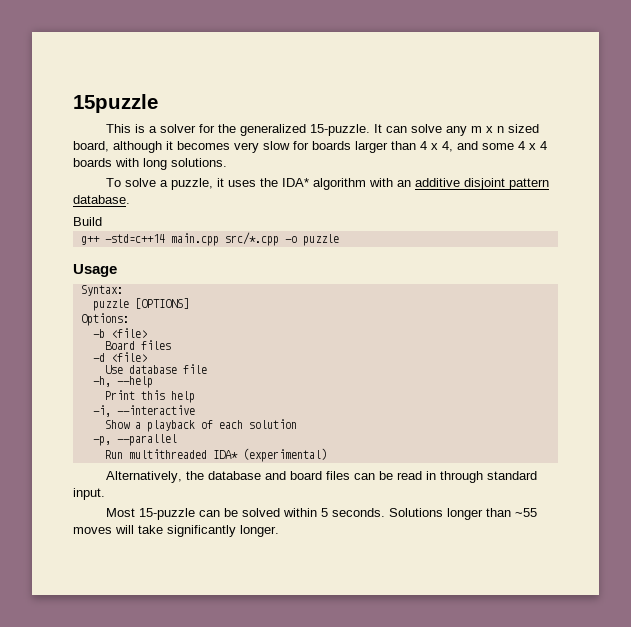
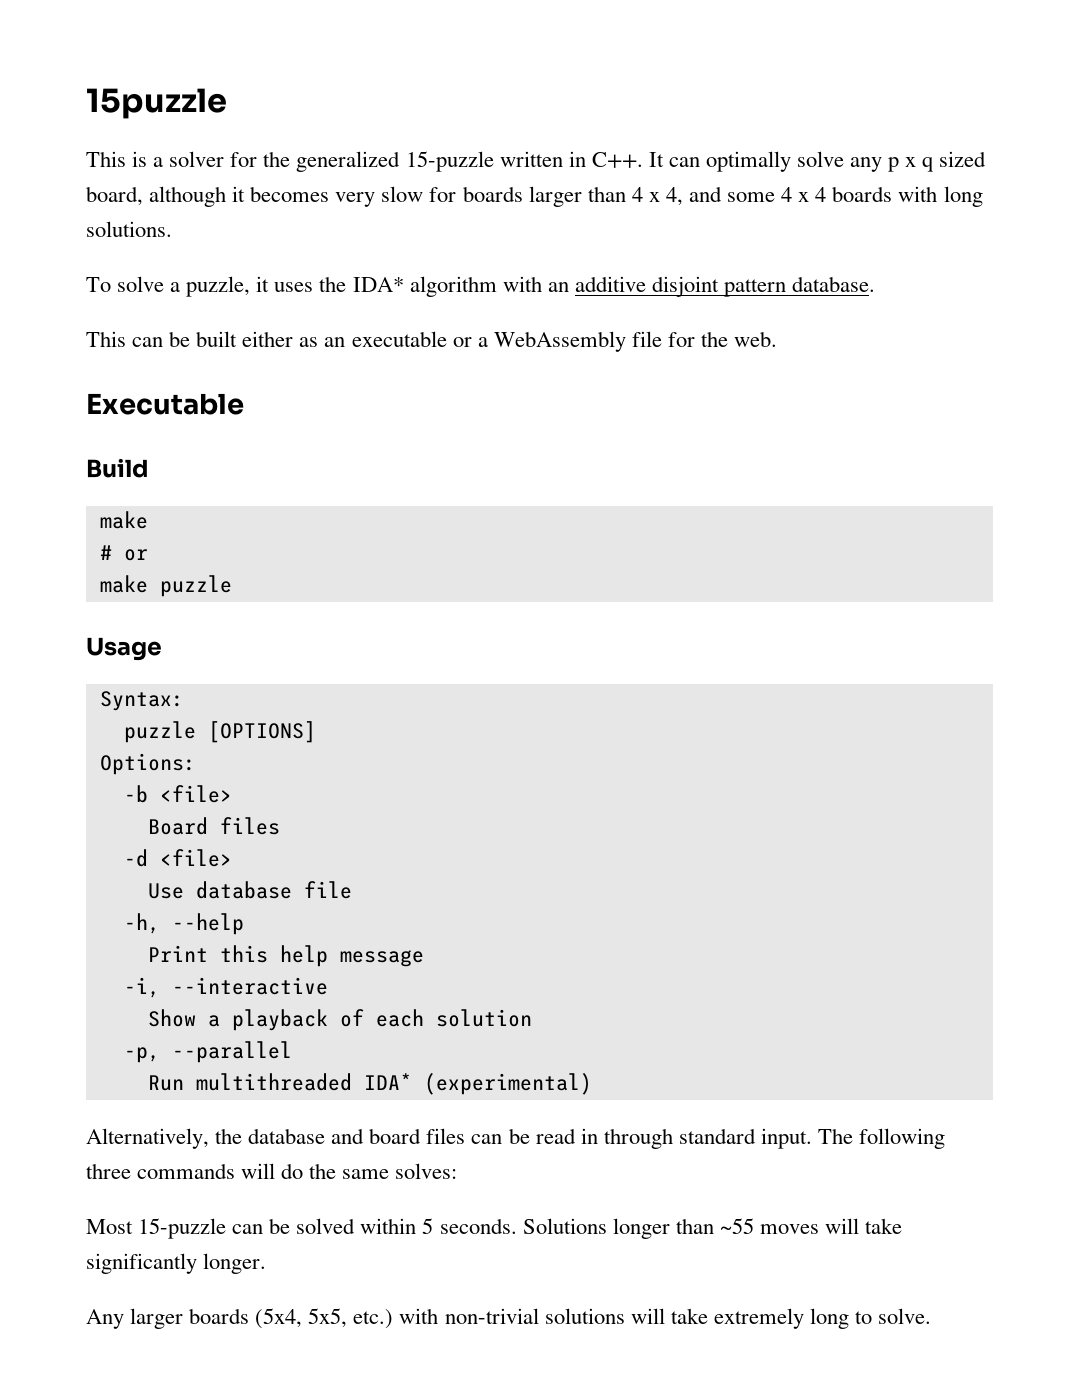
[310,124,371,136] 15-puzzle. -> [405,151,643,172] 15-puzzle written in C++.
(408, 129) none -> [705,151,791,172] optimally
[471,126,505,133] m x n -> [888,157,934,172] p x q
[73,217,102,226] [80,232,297,246] Build // g++ -std=c++14 main.cpp src/*.cpp -o -> [86,331,778,352] [86,393,244,415] [86,458,149,478] [99,511,148,529] [99,545,148,561] [99,575,148,593] This can be built either as an executable or a WebAssembly file for the web. // Executable // Build // make // # or // make
(195, 397) none -> [339,950,424,967] message
(105, 494) none -> [817,1128,946,1149] [86,1163,458,1179] The following three commands will do the same solves:
(279, 531) none -> [86,1308,932,1329] // Any larger boards (5x4, 5x5, etc.) with non-trivial solutions will take extremely long to solve.

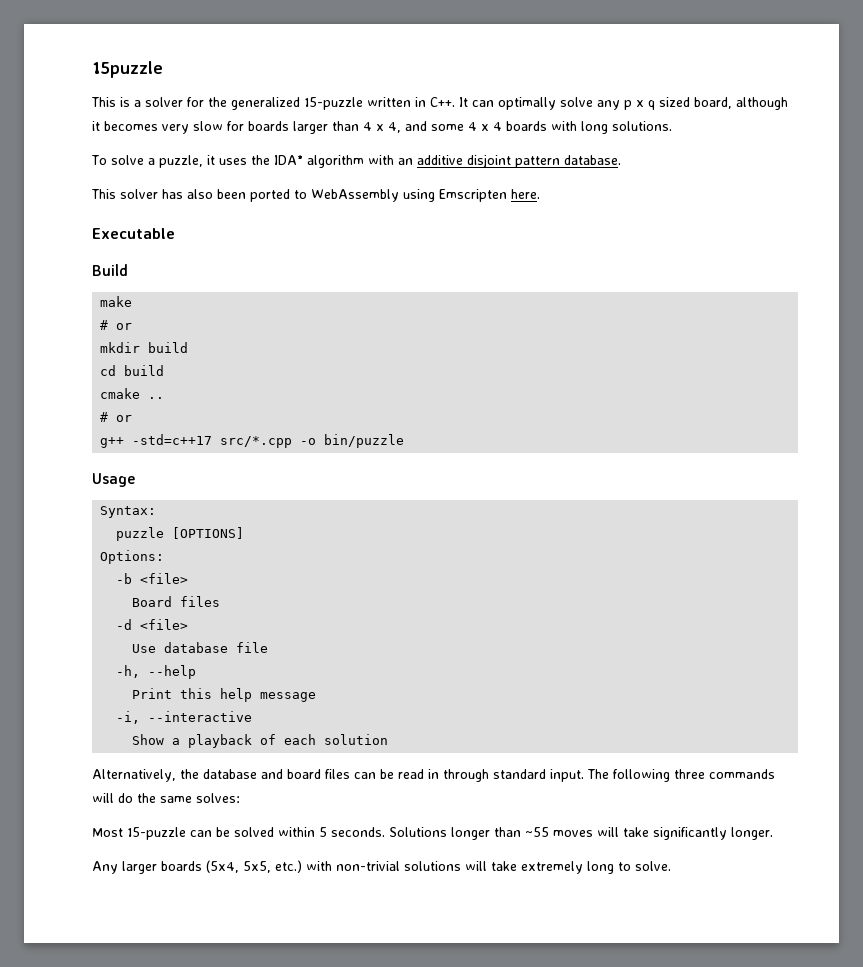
[132,331,778,352] can be built either as an executable or a WebAssembly file for the web. -> [120,189,540,202] solver has also been ported to WebAssembly using Emscripten here.
[99,575,232,597] make puzzle -> [100,342,189,353] [100,365,165,376] [100,388,165,399] [100,412,133,422] [100,434,405,448] mkdir build // cd build // cmake .. // # or // g++ -std=c++17 src/*.cpp -o bin/puzzle
[123,1041,292,1063] [147,1073,592,1095] // -p, --parallel // Run multithreaded IDA* (experimental) -> (389, 739) none

